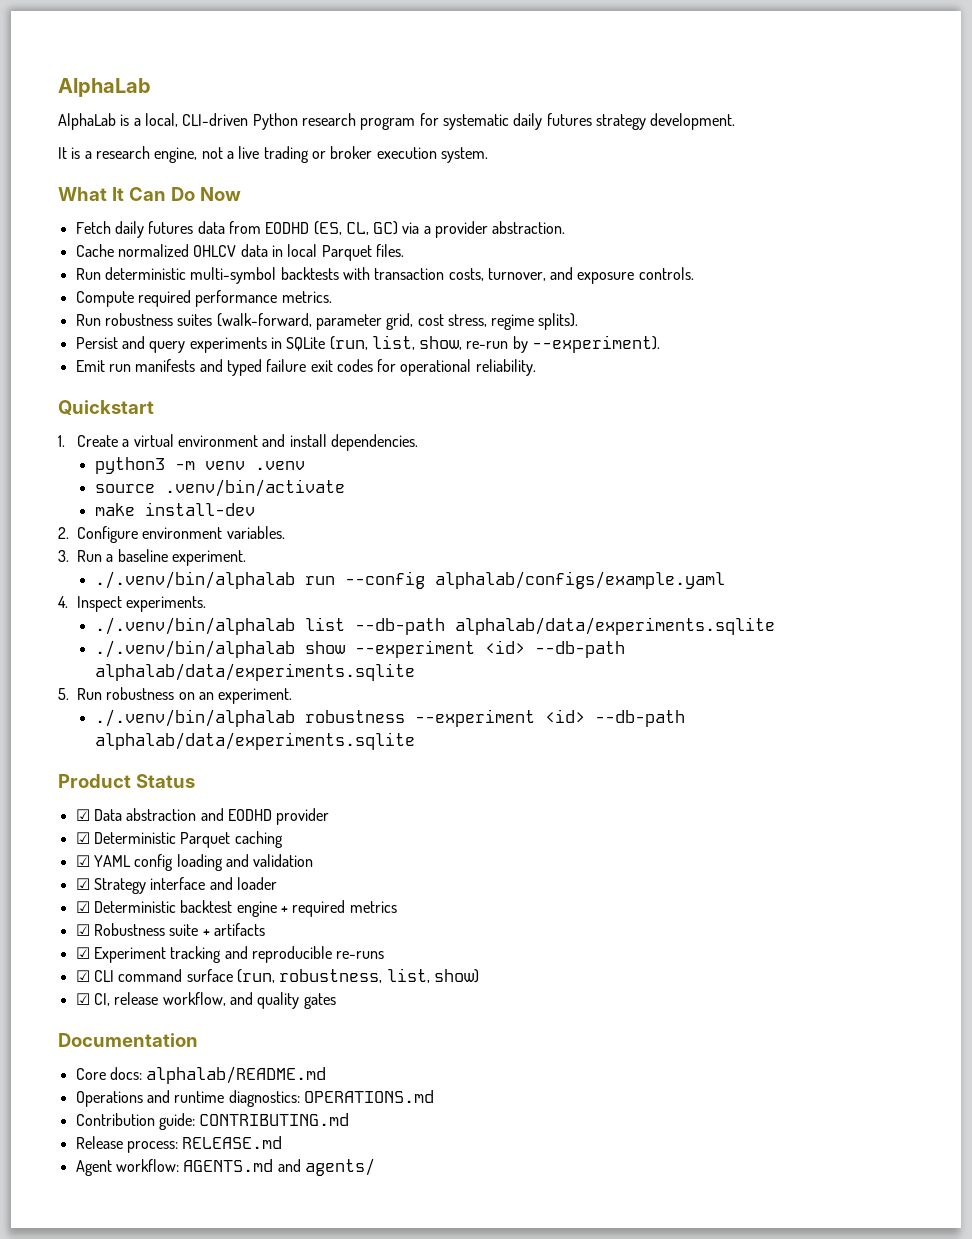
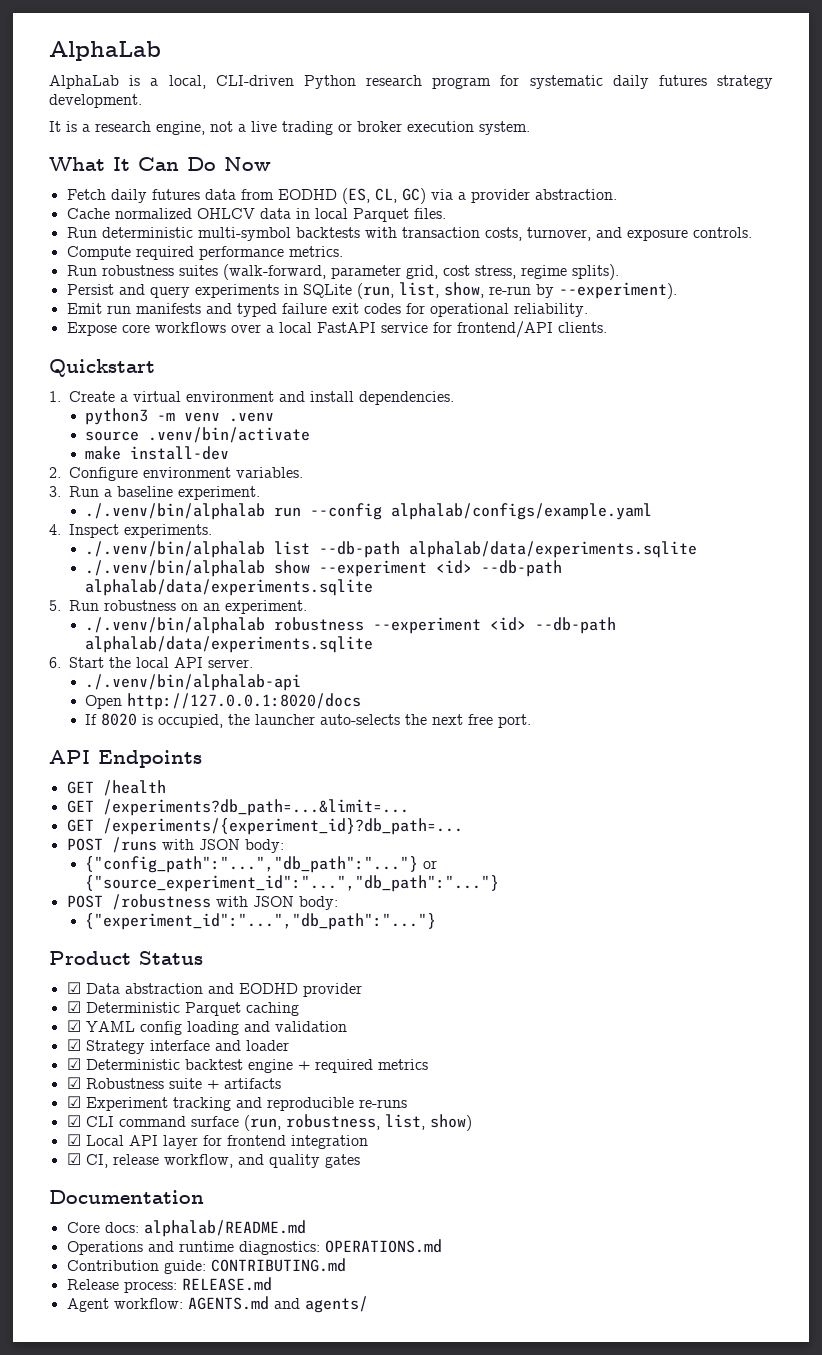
(536, 367) none -> [66,321,607,338] // Expose core workflows over a local FastAPI service for frontend/API clients.
(415, 741) none -> [49,657,253,668] [84,674,301,691] [84,693,361,710] [84,713,531,728] [49,750,202,768] [66,780,166,796] [66,799,409,816] [66,818,463,835] [66,837,284,853] [84,856,437,873] [84,875,499,892] [66,894,338,910] [84,913,436,930] // 6. Start the local API server. // ./.venv/bin/alphalab-api // Open http://127.0.0.1:8020/docs // If 8020 is occupied, the launcher auto-selects the next free port. // API Endpoints // GET /health // GET /experiments?db_path=...&limit=... // GET /experiments/{experiment_id}?db_path=... // POST /runs with JSON body: // {"config_path":"...","db_path":"..."} or {"source_experiment_id":"...","db_path":"..."} // POST /robustness with JSON body: // {"experiment_id":"...","db_path":"..."}
(479, 976) none -> [66,1134,368,1149] // ☑ Local API layer for frontend integration

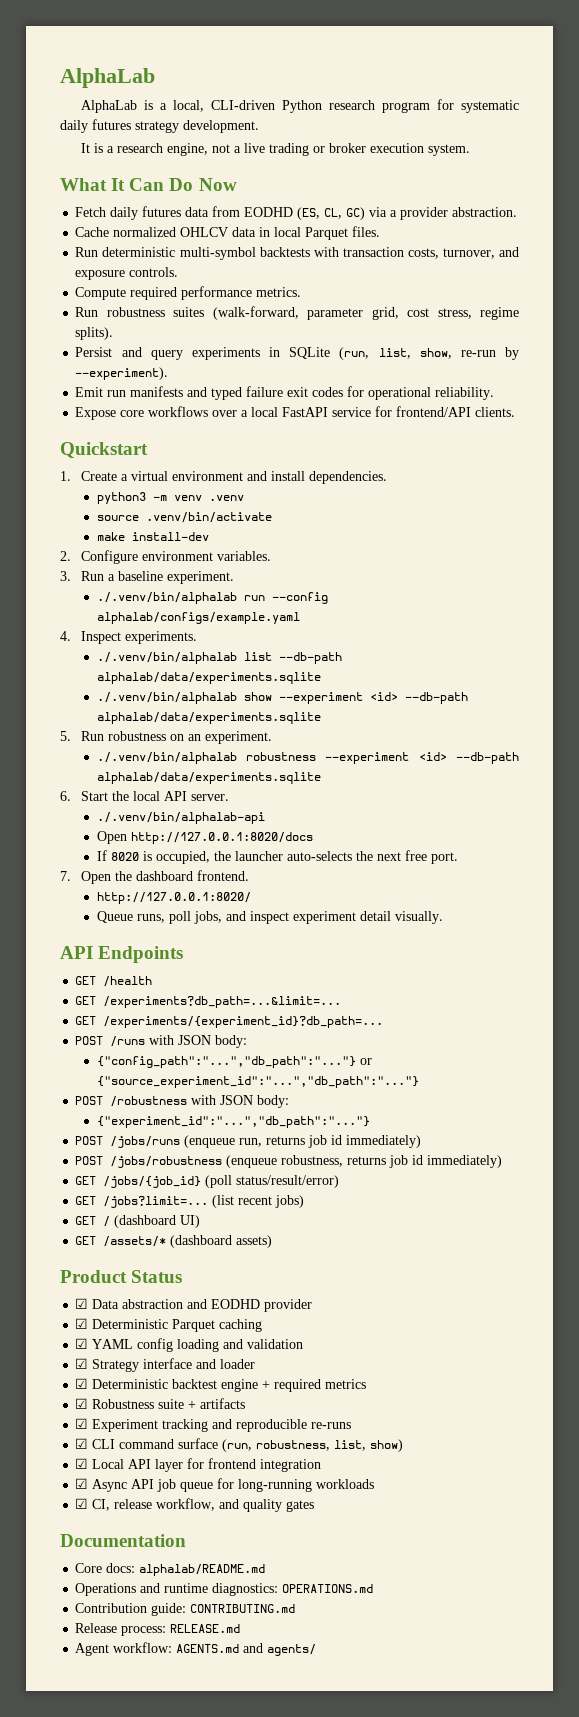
(531, 721) none -> [60,870,250,884] [96,892,251,904] [96,911,443,924] // 7. Open the dashboard frontend. // http://127.0.0.1:8020/ // Queue runs, poll jobs, and inspect experiment detail visually.
(436, 921) none -> [75,1135,422,1148] [75,1155,503,1168] [75,1175,340,1188] [75,1195,305,1208] [75,1215,201,1228] [75,1235,273,1248] // POST /jobs/runs (enqueue run, returns job id immediately) // POST /jobs/robustness (enqueue robustness, returns job id immediately) // GET /jobs/{job_id} (poll status/result/error) // GET /jobs?limit=... (list recent jobs) // GET / (dashboard UI) // GET /assets/* (dashboard assets)
(368, 1142) none -> [75,1478,375,1492] // ☑ Async API job queue for long-running workloads

